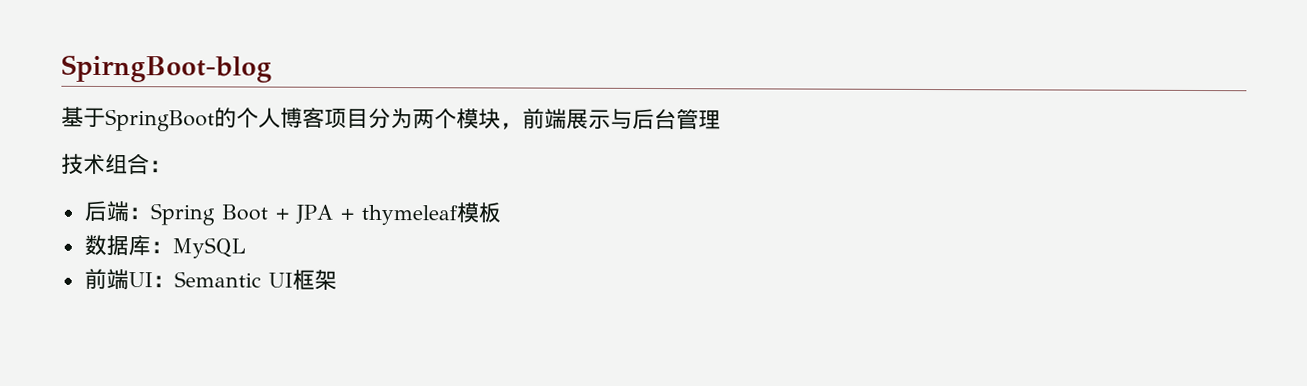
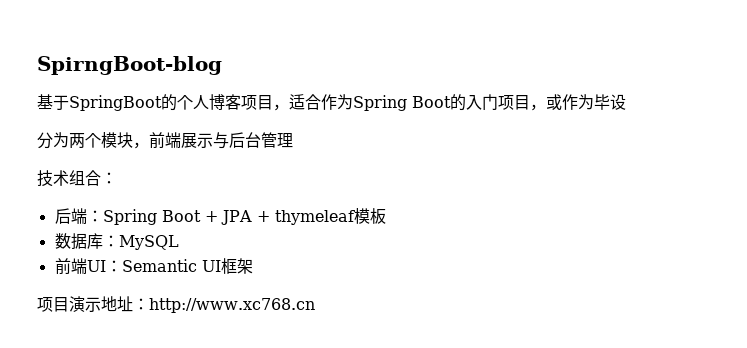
(369, 118) none -> [273,94,626,111] ，适合作为Spring Boot的入门项目，或作为毕设 //
(337, 280) none -> [37,296,315,313] // 项目演示地址：http://www.xc768.cn

